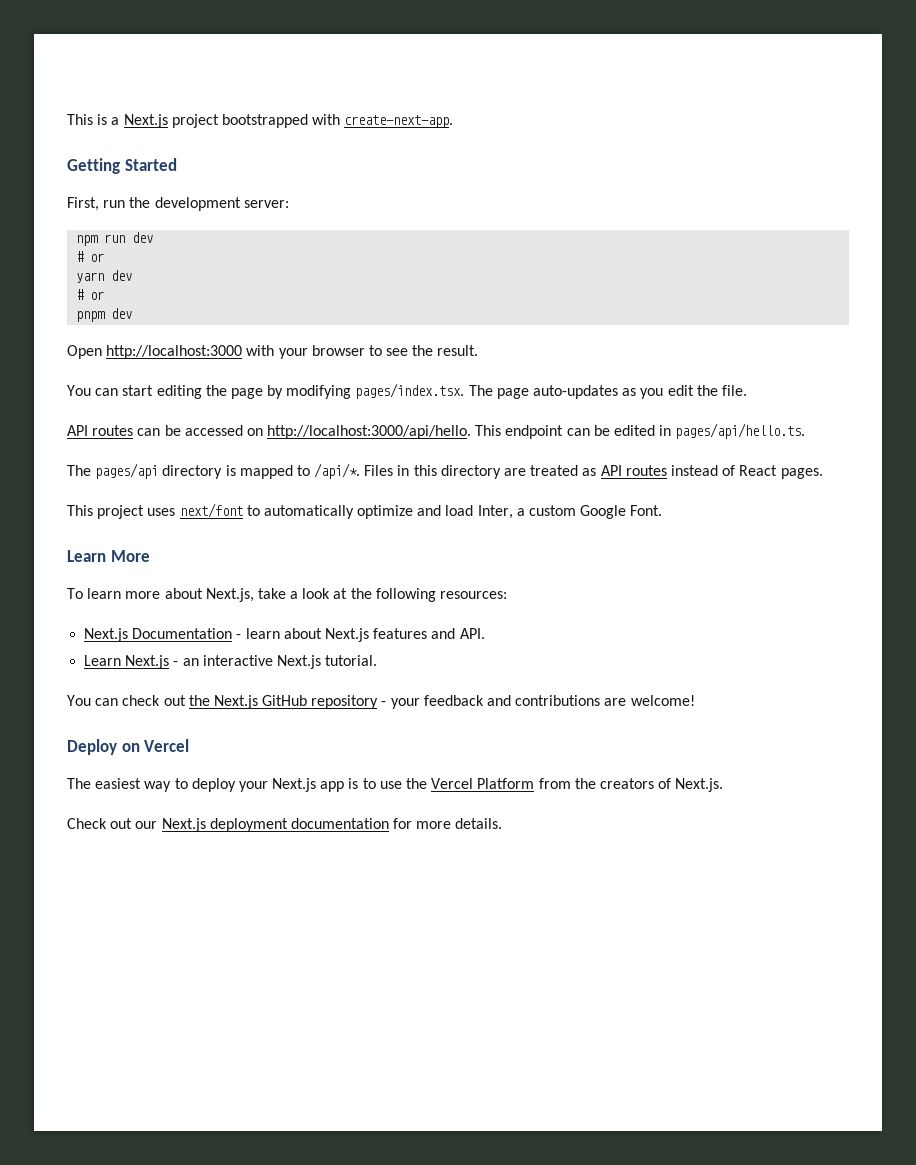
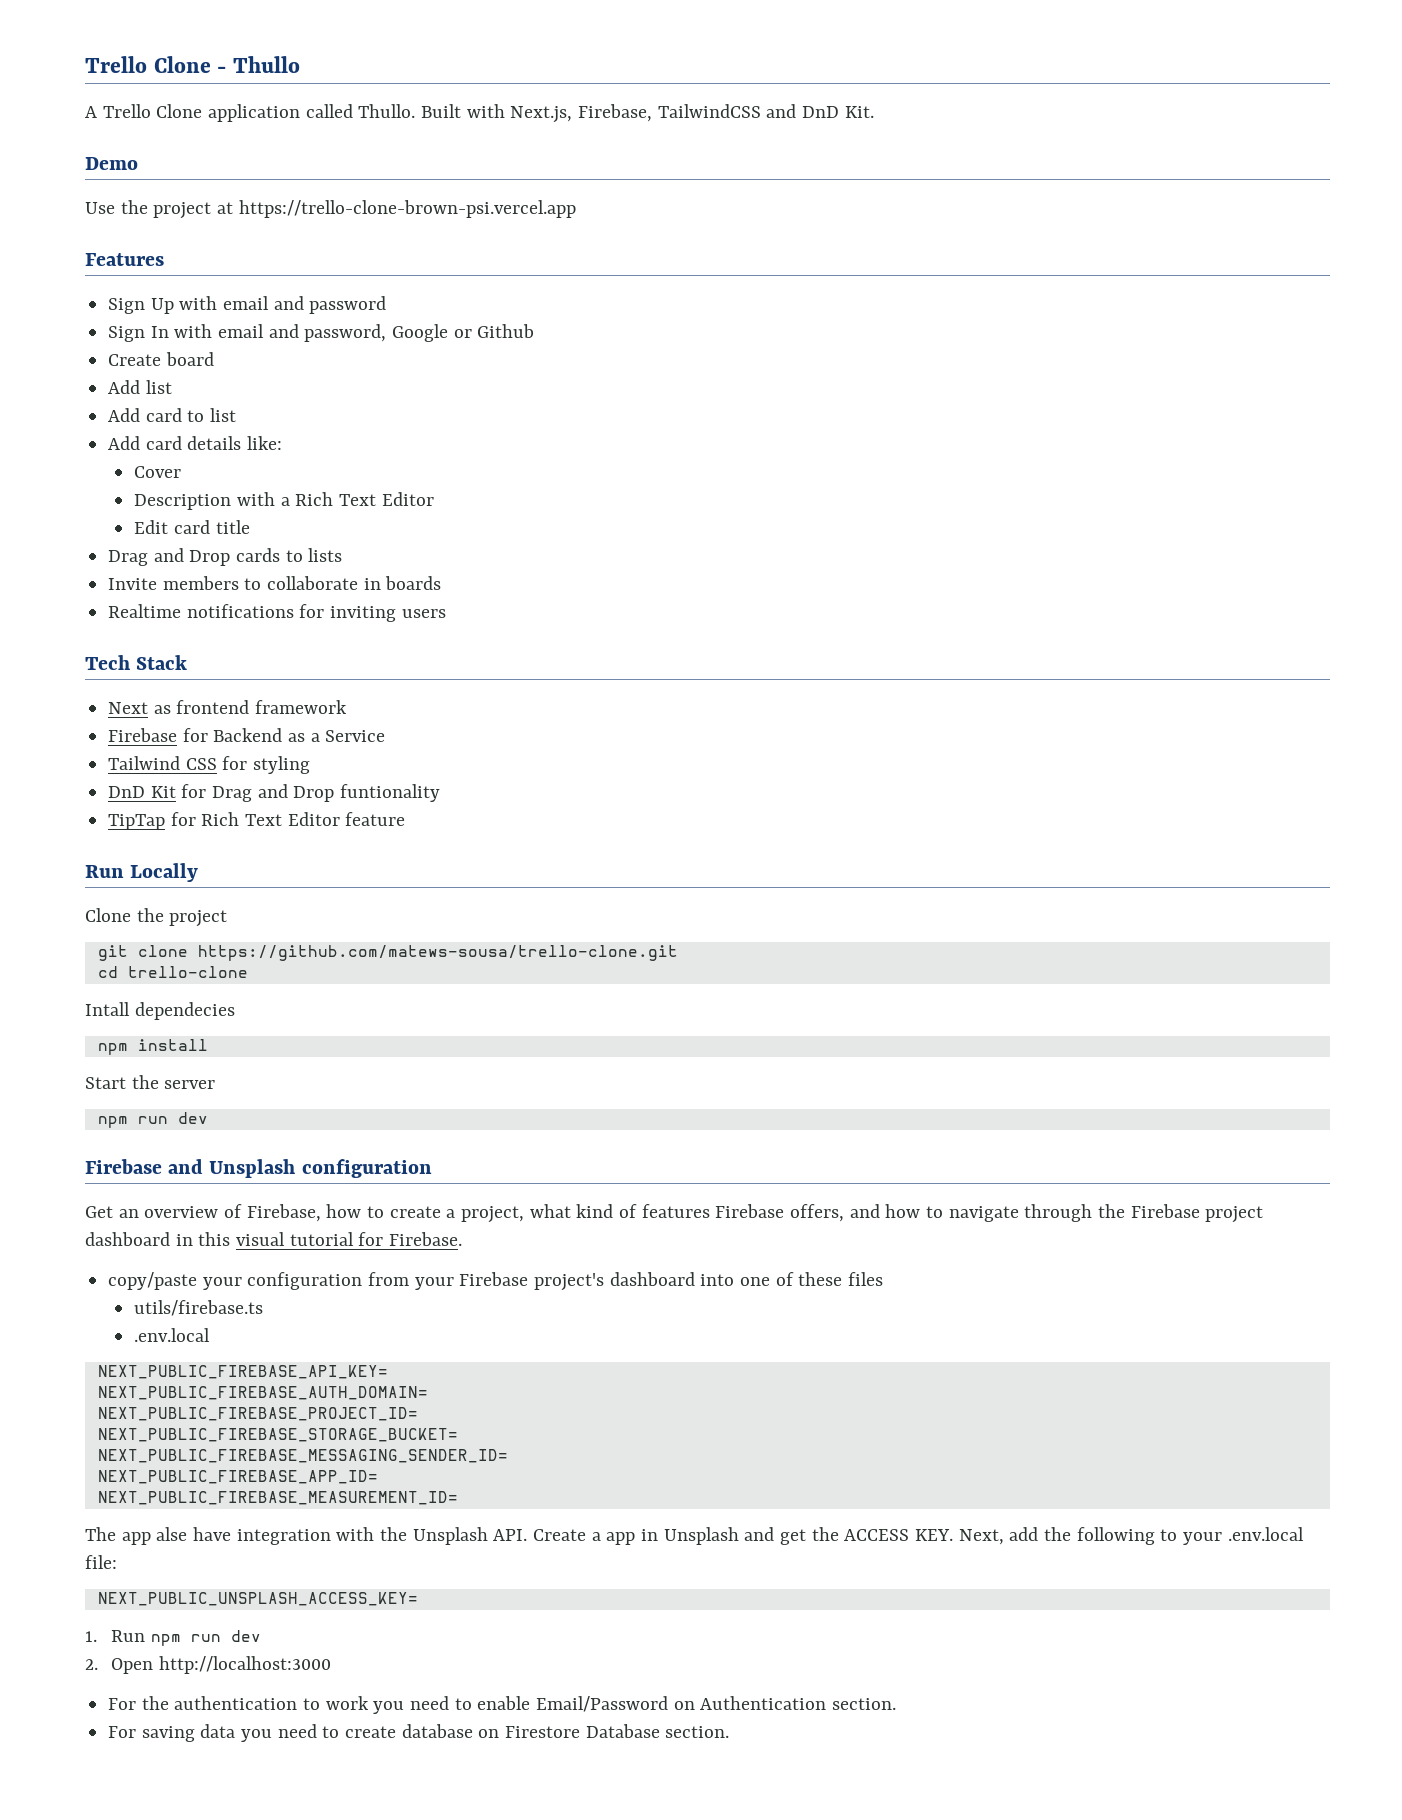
[67,114,454,128] [67,158,177,174] [67,197,289,211] [76,232,154,246] [76,251,105,262] [76,270,133,283] [76,289,105,300] [76,308,133,322] [67,345,479,359] [67,383,747,399] [67,423,806,439] [67,463,823,479] [67,503,663,519] [67,550,150,562] [67,588,508,602] [84,628,485,642] [84,655,378,669] [67,695,695,709] [67,739,190,755] [67,778,724,792] [67,818,503,832] This is a Next.js project bootstrapped with create-next-app. // Getting Started // First, run the development server: // npm run dev // # or // yarn dev // # or // pnpm dev // Open http://localhost:3000 with your browser to see the result. // You can start editing the page by modifying pages/index.tsx. The page auto-updates as you edit the file. // API routes can be accessed on http://localhost:3000/api/hello. This endpoint can be edited in pages/api/hello.ts. // The pages/api directory is mapped to /api/*. Files in this directory are treated as API routes instead of React pages. // This project uses next/font to automatically optimize and load Inter, a custom Google Font. // Learn More // To learn more about Next.js, take a look at the following resources: // Next.js Documentation - learn about Next.js features and API. // Learn Next.js - an interactive Next.js tutorial. // You can check out the Next.js GitHub repository - your feedback and contributions are welcome! // Deploy on Vercel // The easiest way to deploy your Next.js app is to use the Vercel Platform from the creators of Next.js. // Check out our Next.js deployment documentation for more details. -> [85,56,300,73] [85,104,874,123] [85,157,138,170] [85,200,576,219] [85,253,164,266] [108,296,387,314] [108,324,535,342] [108,352,214,366] [108,380,172,394] [108,408,237,422] [108,436,283,450] [134,466,182,478] [134,492,434,510] [134,520,250,534] [108,548,343,566] [108,576,442,590] [108,604,446,622] [85,655,188,670] [108,700,348,714] [108,728,386,742] [108,756,311,774] [108,784,441,802] [108,812,406,830] [85,863,199,882] [85,908,228,927] [97,945,678,961] [97,966,248,978] [85,1002,235,1020] [97,1039,208,1055] [85,1075,216,1089] [97,1112,208,1128] [85,1159,432,1178] [85,1204,1264,1223] [85,1232,463,1246] [108,1272,884,1291] [134,1300,264,1316] [134,1328,211,1342] [97,1365,388,1379] [97,1386,428,1400] [97,1407,418,1421] [97,1428,458,1442] [97,1449,508,1463] [97,1470,378,1484] [97,1491,458,1505] [85,1527,1304,1545] [85,1555,117,1569] [97,1592,418,1606] [85,1630,261,1646] [85,1656,331,1674] [108,1696,897,1714] [108,1724,730,1742] Trello Clone - Thullo // A Trello Clone application called Thullo. Built with Next.js, Firebase, TailwindCSS and DnD Kit. // Demo // Use the project at https://trello-clone-brown-psi.vercel.app // Features // Sign Up with email and password // Sign In with email and password, Google or Github // Create board // Add list // Add card to list // Add card details like: // Cover // Description with a Rich Text Editor // Edit card title // Drag and Drop cards to lists // Invite members to collaborate in boards // Realtime notifications for inviting users // Tech Stack // Next as frontend framework // Firebase for Backend as a Service // Tailwind CSS for styling // DnD Kit for Drag and Drop funtionality // TipTap for Rich Text Editor feature // Run Locally // Clone the project // git clone https://github.com/matews-sousa/trello-clone.git // cd trello-clone // Intall dependecies // npm install // Start the server // npm run dev // Firebase and Unsplash configuration // Get an overview of Firebase, how to create a project, what kind of features Firebase offers, and how to navigate through the Firebase project dashboard in this visual tutorial for Firebase. // copy/paste your configuration from your Firebase project's dashboard into one of these files // utils/firebase.ts // .env.local // NEXT_PUBLIC_FIREBASE_API_KEY= // NEXT_PUBLIC_FIREBASE_AUTH_DOMAIN= // NEXT_PUBLIC_FIREBASE_PROJECT_ID= // NEXT_PUBLIC_FIREBASE_STORAGE_BUCKET= // NEXT_PUBLIC_FIREBASE_MESSAGING_SENDER_ID= // NEXT_PUBLIC_FIREBASE_APP_ID= // NEXT_PUBLIC_FIREBASE_MEASUREMENT_ID= // The app alse have integration with the Unsplash API. Create a app in Unsplash and get the ACCESS KEY. Next, add the following to your .env.local file: // NEXT_PUBLIC_UNSPLASH_ACCESS_KEY= // 1. Run npm run dev // 2. Open http://localhost:3000 // For the authentication to work you need to enable Email/Password on Authentication section. // For saving data you need to create database on Firestore Database section.

